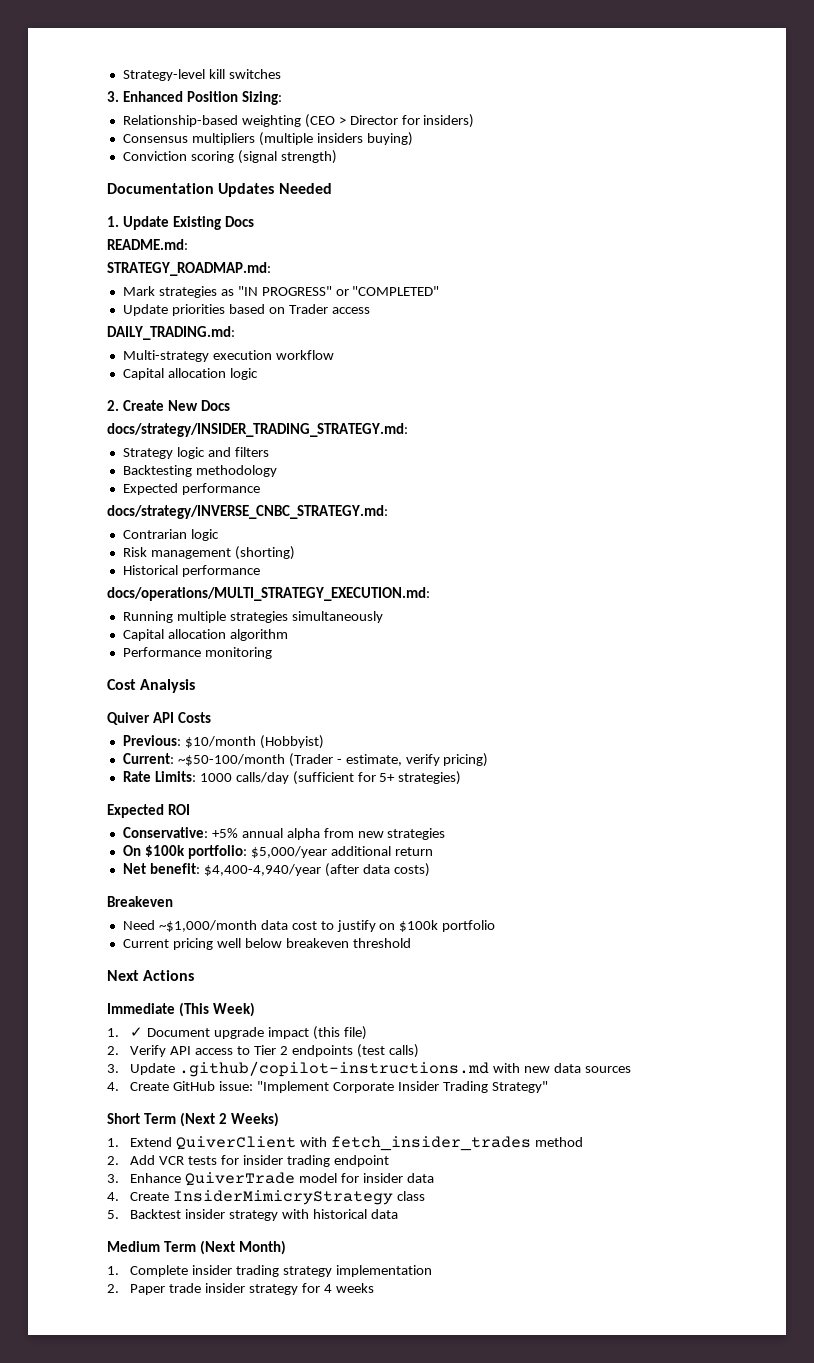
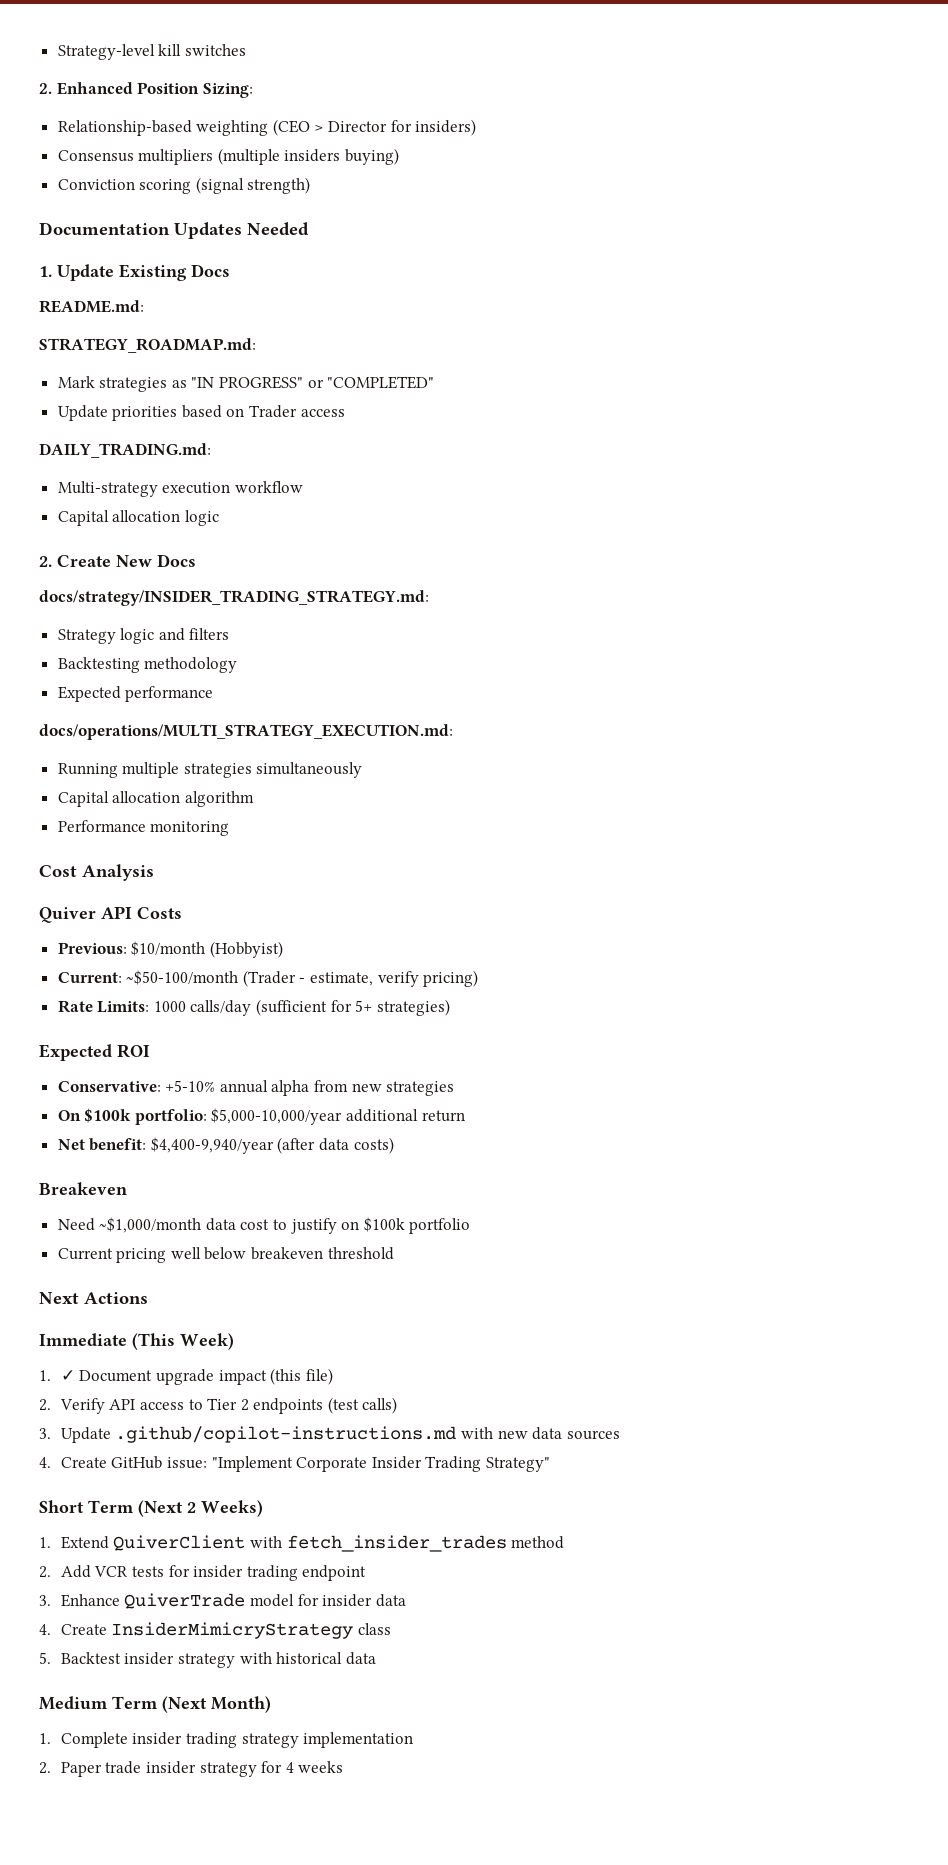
[107,91,119,102] 3. -> [39,83,52,94] 2.
[107,505,388,519] [122,529,219,541] [122,546,295,560] [122,565,260,577] // docs/strategy/INVERSE_CNBC_STRATEGY.md: // Contrarian logic // Risk management (shorting) // Historical performance -> (214, 694) none
[211,828,238,838] +5% -> [165,1080,216,1092] +5-10%
[250,846,327,858] $5,000/year -> [211,1108,343,1125] $5,000-10,000/year
[203,864,321,876] $4,400-4,940/year -> [150,1137,274,1154] $4,400-9,940/year

